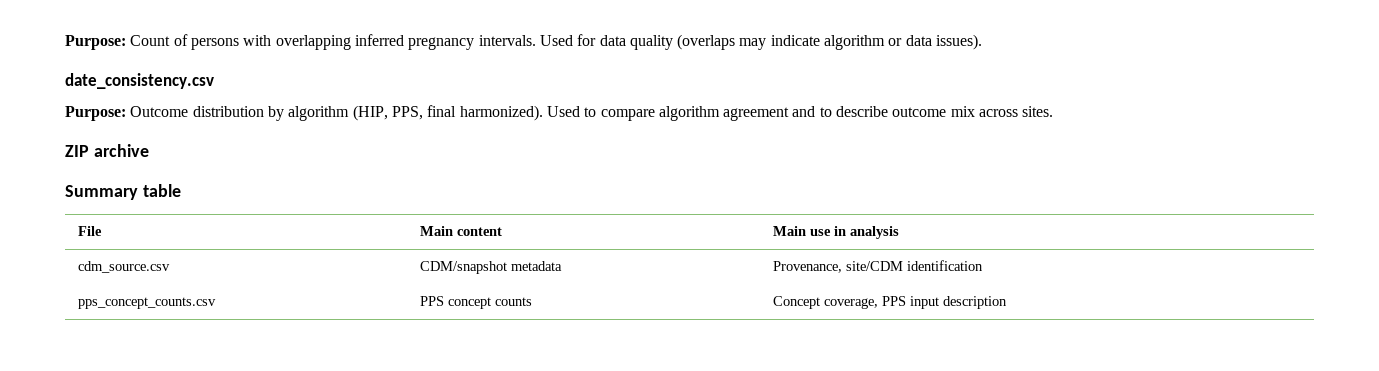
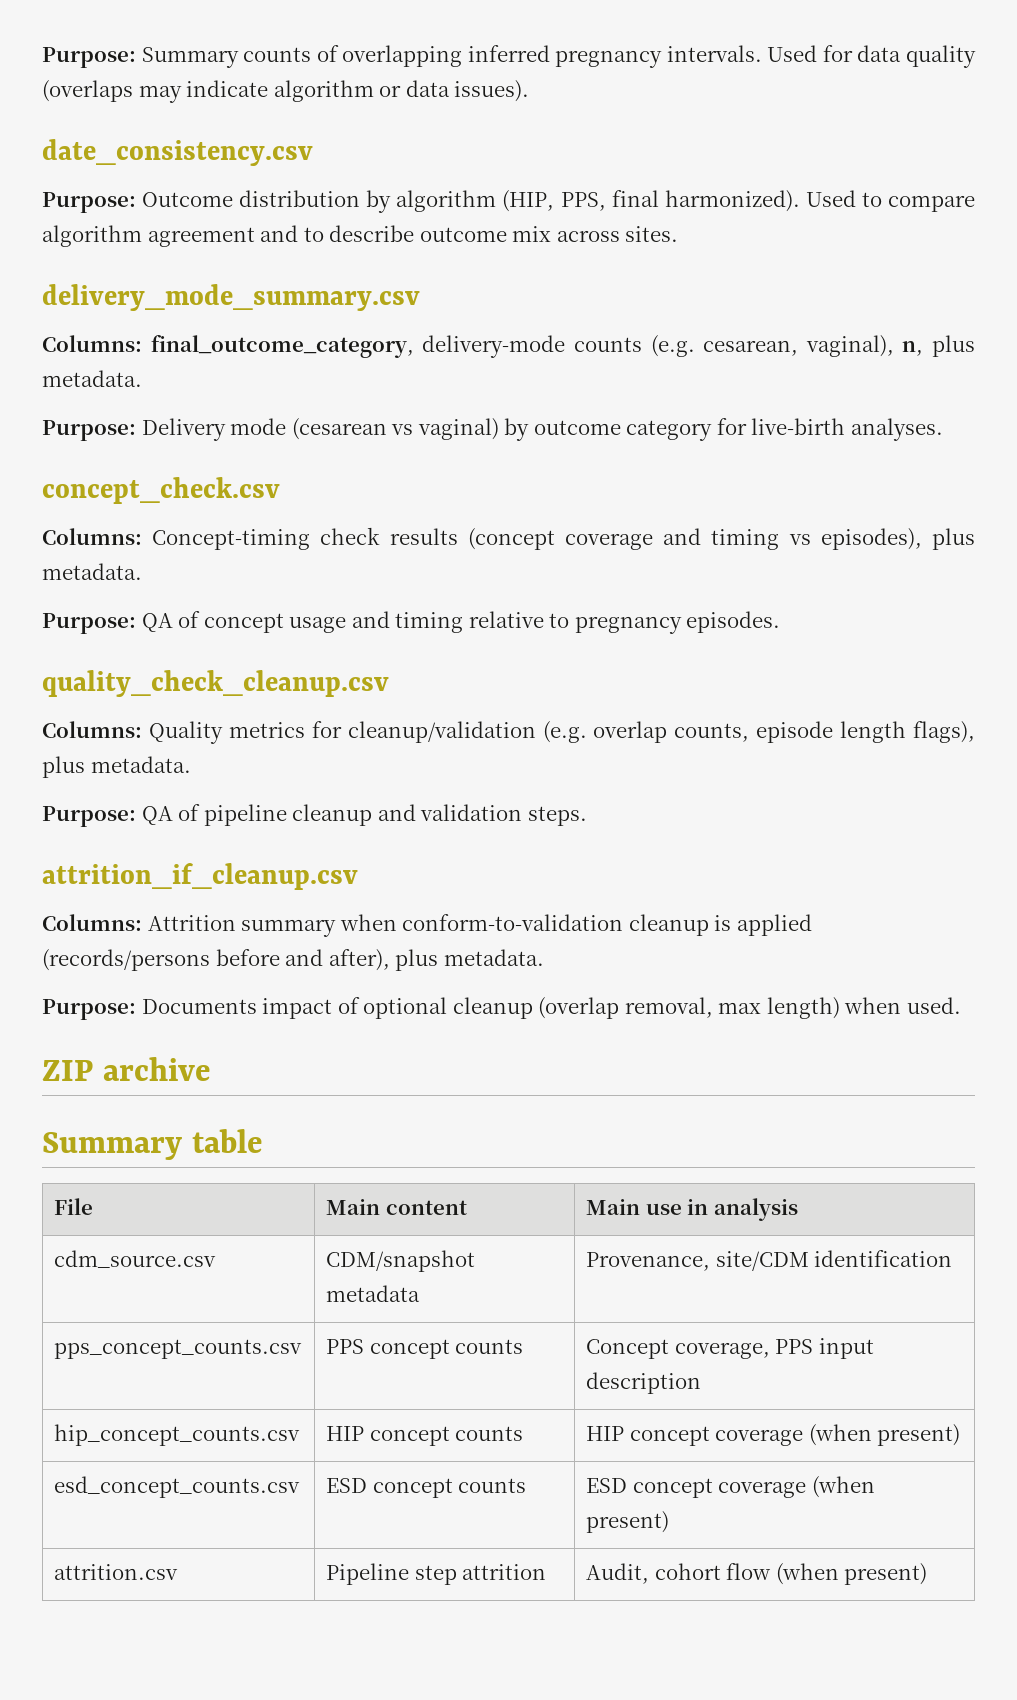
[65,34,272,50] Purpose: Count of persons with -> [42,45,339,68] Purpose: Summary counts of
(1054, 111) none -> [42,284,420,311] [42,335,975,358] [42,370,142,387] [42,418,943,441] [42,477,280,504] [42,527,976,550] [42,563,142,580] [42,611,781,634] [42,670,389,697] [42,721,975,744] [42,756,191,778] [42,804,587,827] [42,863,358,890] [42,914,812,937] [42,949,544,971] [42,997,961,1020] // delivery_mode_summary.csv // Columns: final_outcome_category, delivery-mode counts (e.g. cesarean, vaginal), n, plus metadata. // Purpose: Delivery mode (cesarean vs vaginal) by outcome category for live-birth analyses. // concept_check.csv // Columns: Concept-timing check results (concept coverage and timing vs episodes), plus metadata. // Purpose: QA of concept usage and timing relative to pregnancy episodes. // quality_check_cleanup.csv // Columns: Quality metrics for cleanup/validation (e.g. overlap counts, episode length flags), plus metadata. // Purpose: QA of pipeline cleanup and validation steps. // attrition_if_cleanup.csv // Columns: Attrition summary when conform-to-validation cleanup is applied (records/persons before and after), plus metadata. // Purpose: Documents impact of optional cleanup (overlap removal, max length) when used.
(1007, 302) none -> [54,1424,301,1446] [326,1426,524,1446] [586,1424,961,1446] [54,1476,301,1498] [326,1478,527,1498] [586,1476,875,1498] [586,1511,670,1533] [54,1564,179,1580] [326,1563,547,1585] [586,1563,928,1585] // hip_concept_counts.csv | HIP concept counts | HIP concept coverage (when present) // esd_concept_counts.csv | ESD concept counts | ESD concept coverage (when present) // attrition.csv | Pipeline step attrition | Audit, cohort flow (when present)

